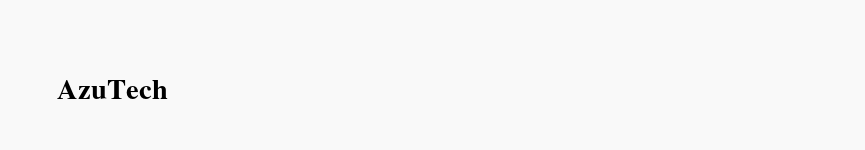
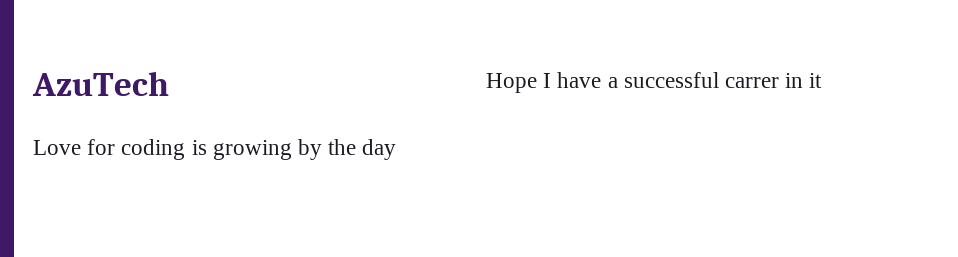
(168, 89) none -> [33,139,397,160] [486,72,823,93] // Love for coding is growing by the day Hope I have a successful carrer in it

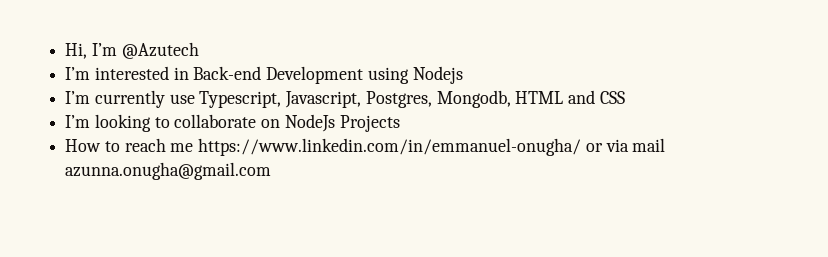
[32,71,169,96] [33,139,397,160] [486,72,823,93] AzuTech // Love for coding is growing by the day Hope I have a successful carrer in it -> [65,42,199,59] [65,66,463,84] [65,90,625,108] [65,114,400,132] [65,138,666,156] [65,162,272,180] Hi, I’m @Azutech // I’m interested in Back-end Development using Nodejs // I’m currently use Typescript, Javascript, Postgres, Mongodb, HTML and CSS // I’m looking to collaborate on NodeJs Projects // How to reach me https://www.linkedin.com/in/emmanuel-onugha/ or via mail azunna.onugha@gmail.com

